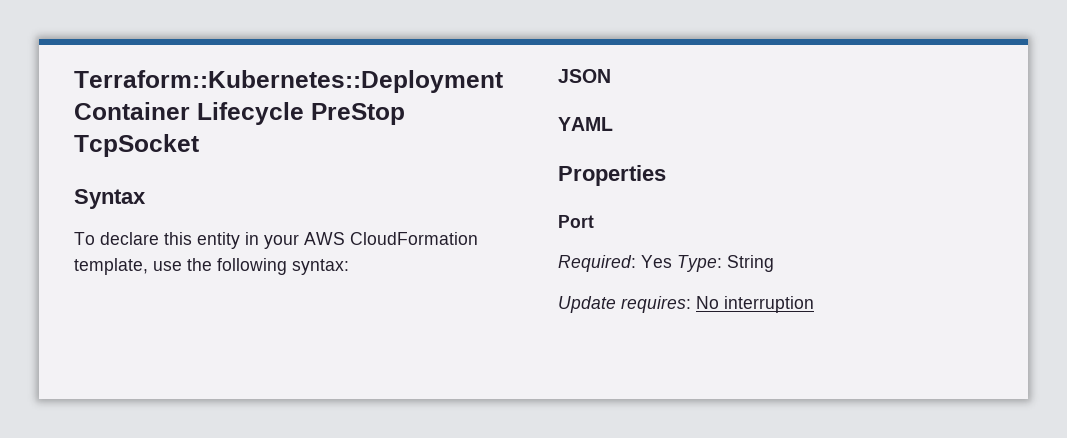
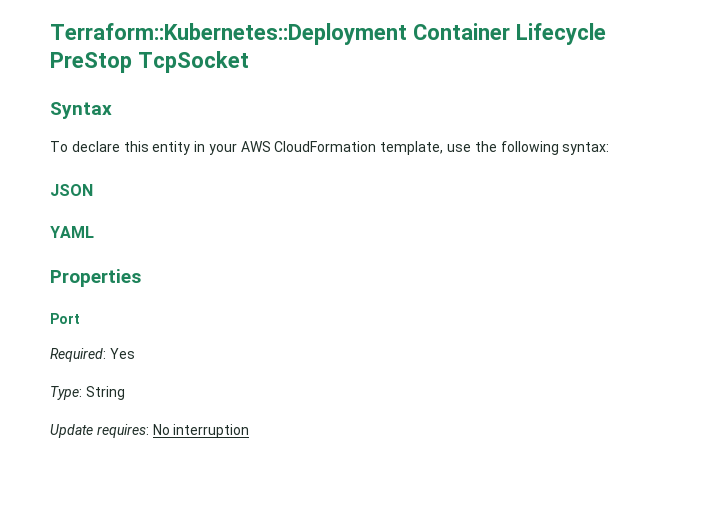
(672, 261) none -> (135, 353) //

